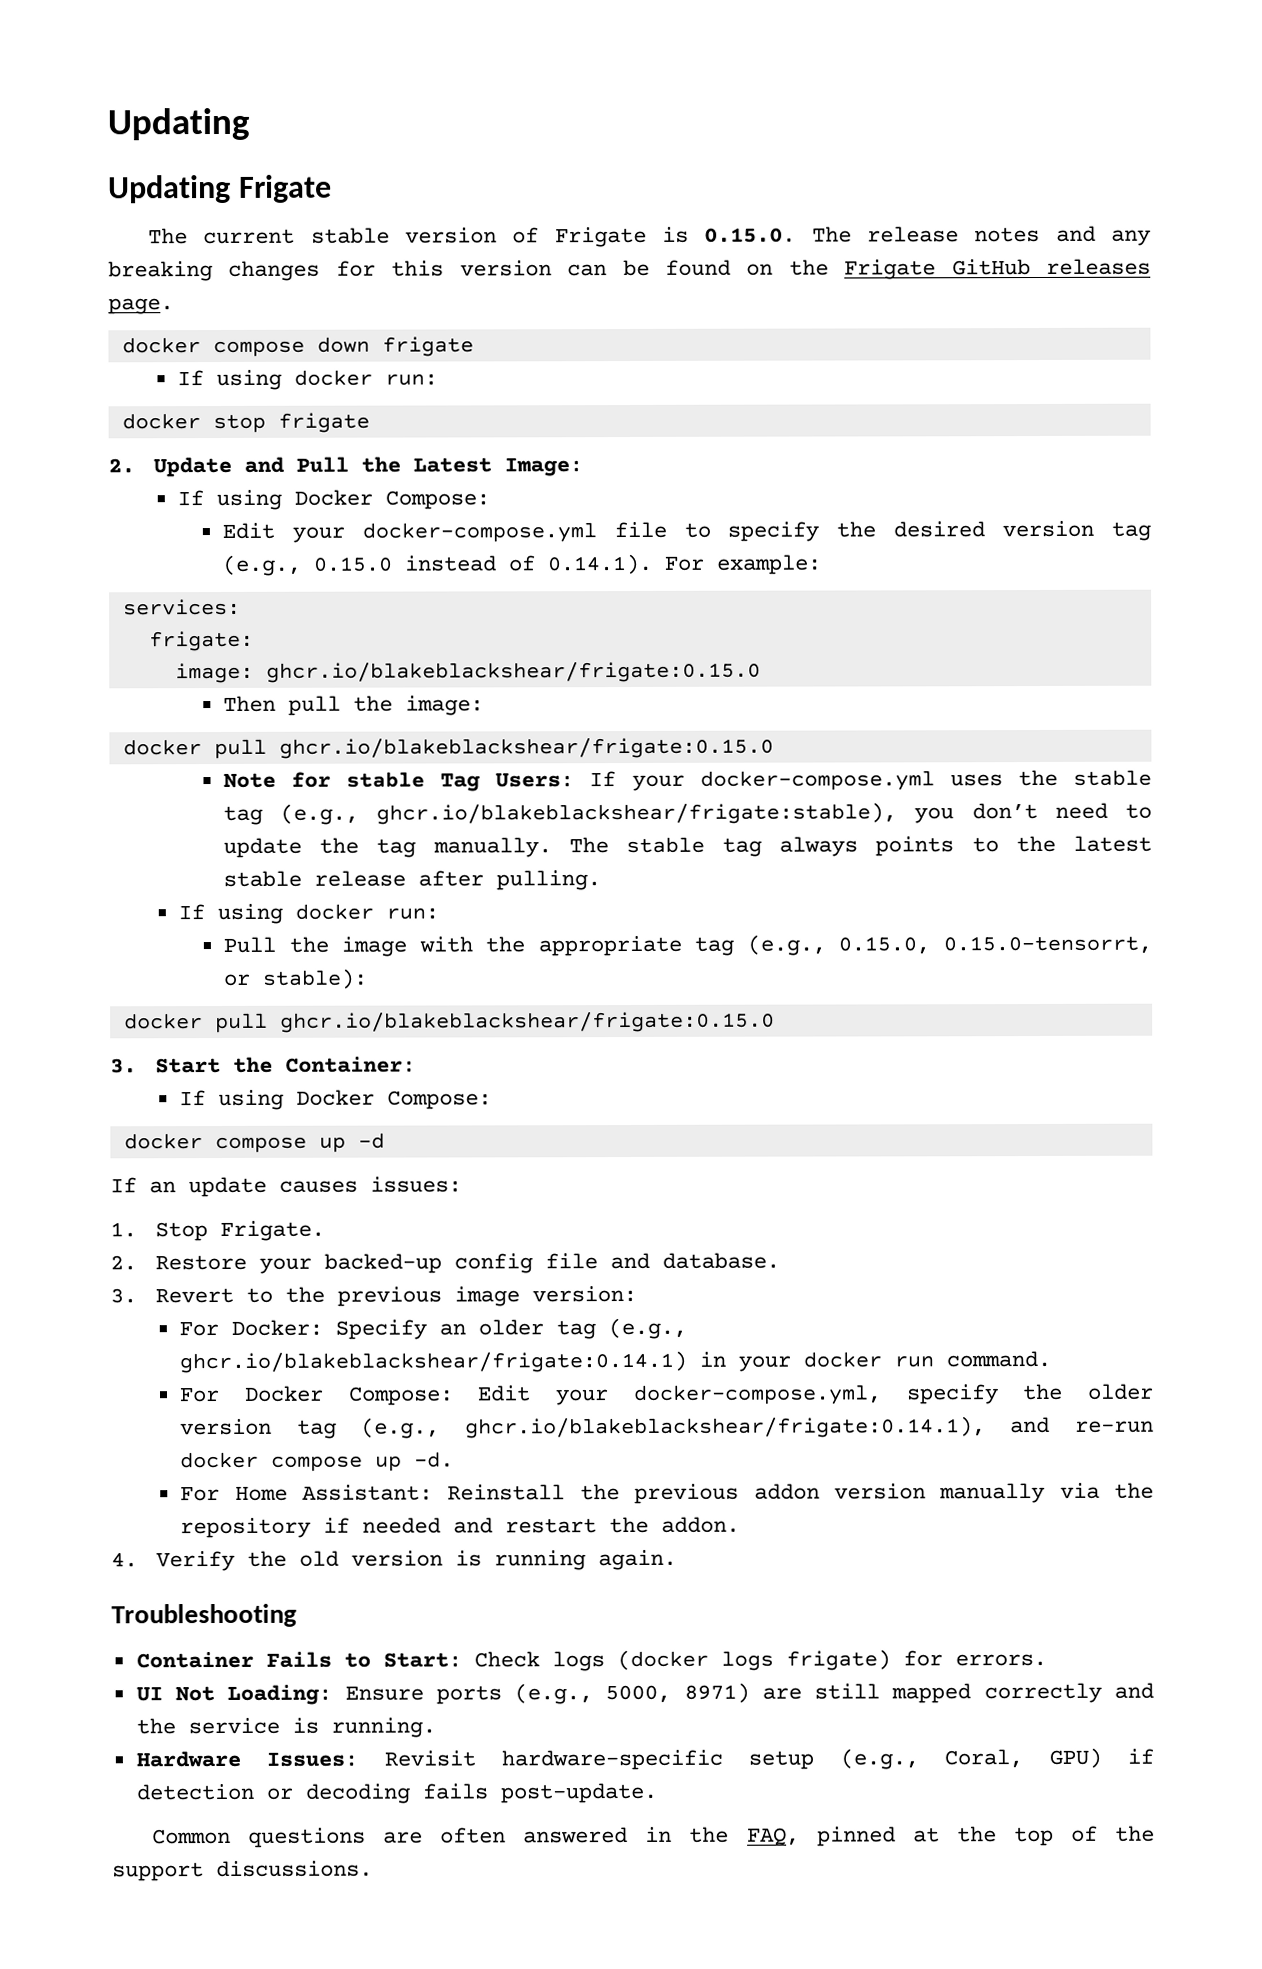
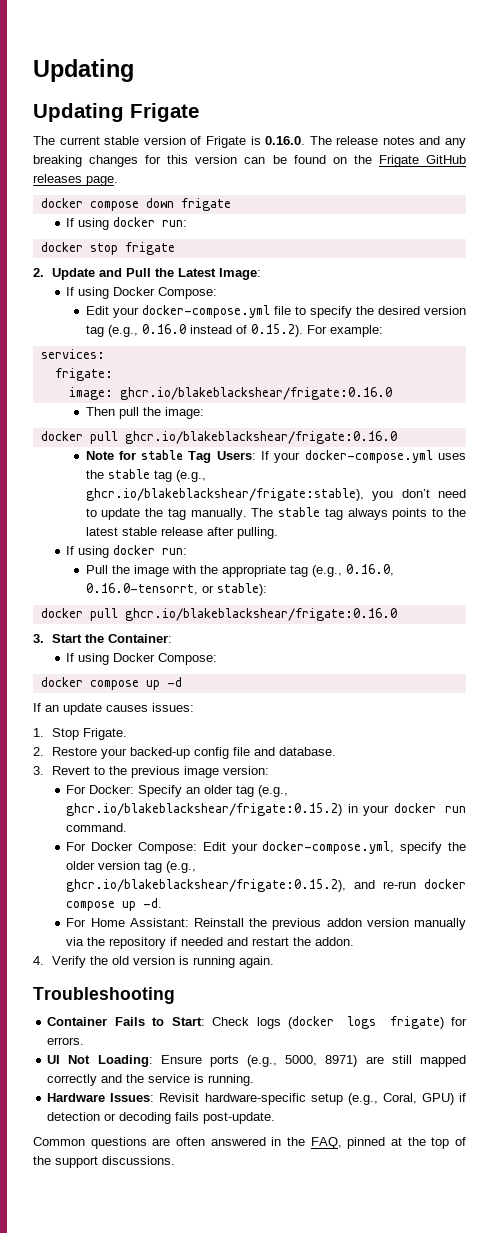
[704,227,797,243] 0.15.0. -> [265,136,306,145] 0.16.0.
[312,556,392,572] 0.15.0 -> [141,324,186,334] 0.16.0
[546,553,652,575] 0.14.1). -> [250,324,303,337] 0.15.2).
[265,661,761,683] ghcr.io/blakeblackshear/frigate:0.15.0 -> [119,387,392,400] ghcr.io/blakeblackshear/frigate:0.16.0
[278,737,774,759] ghcr.io/blakeblackshear/frigate:0.15.0 -> [124,431,397,444] ghcr.io/blakeblackshear/frigate:0.16.0
[838,935,1153,955] 0.15.0, 0.15.0-tensorrt, -> [345,564,394,576] [85,583,198,595] 0.16.0, 0.16.0-tensorrt,
[279,1011,775,1033] ghcr.io/blakeblackshear/frigate:0.15.0 -> [124,608,397,621] ghcr.io/blakeblackshear/frigate:0.16.0
[179,1350,688,1374] ghcr.io/blakeblackshear/frigate:0.14.1) -> [66,803,343,816] ghcr.io/blakeblackshear/frigate:0.15.2)
[464,1416,986,1439] ghcr.io/blakeblackshear/frigate:0.14.1), -> [66,879,347,892] ghcr.io/blakeblackshear/frigate:0.15.2),

